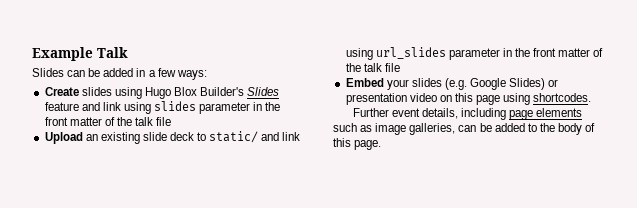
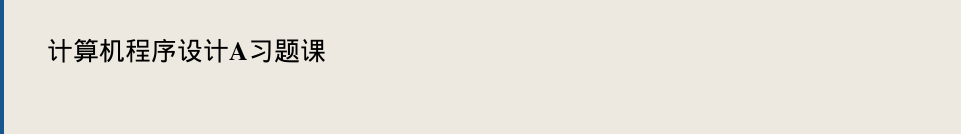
[32,47,128,61] [32,68,207,80] [44,87,280,99] [44,101,281,114] [44,117,172,126] [44,131,301,144] [345,47,604,60] [345,63,400,72] [345,78,559,90] [345,93,592,105] [352,108,583,120] [333,123,596,135] [333,138,382,150] Example Talk // Slides can be added in a few ways: // Create slides using Hugo Blox Builder's Slides feature and link using slides parameter in the front matter of the talk file // Upload an existing slide deck to static/ and link using url_slides parameter in the front matter of the talk file // Embed your slides (e.g. Google Slides) or presentation video on this page using shortcodes. // Further event details, including page elements such as image galleries, can be added to the body of this page. -> [47,38,326,63] 计算机程序设计A习题课

